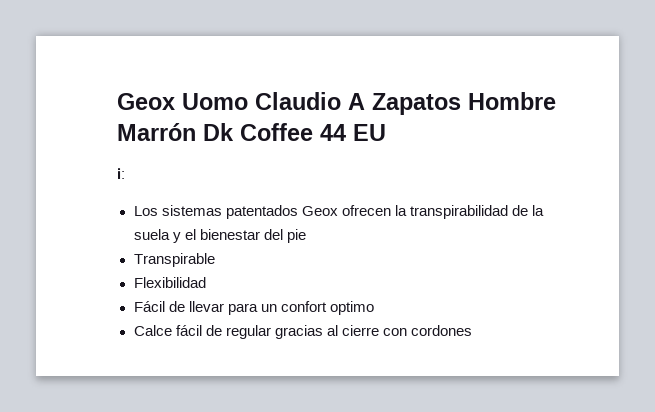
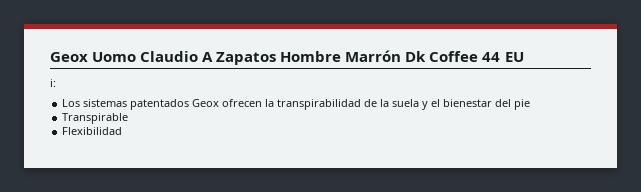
[133,301,374,315] [133,325,472,339] // Fácil de llevar para un confort optimo // Calce fácil de regular gracias al cierre con cordones -> (123, 131) none

